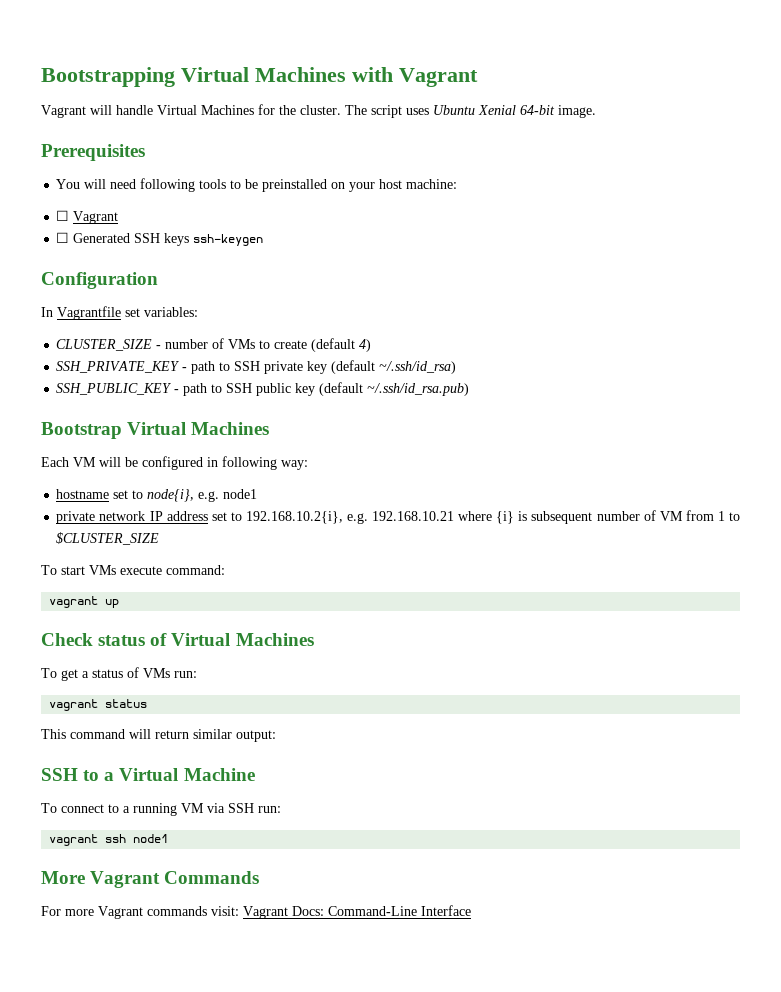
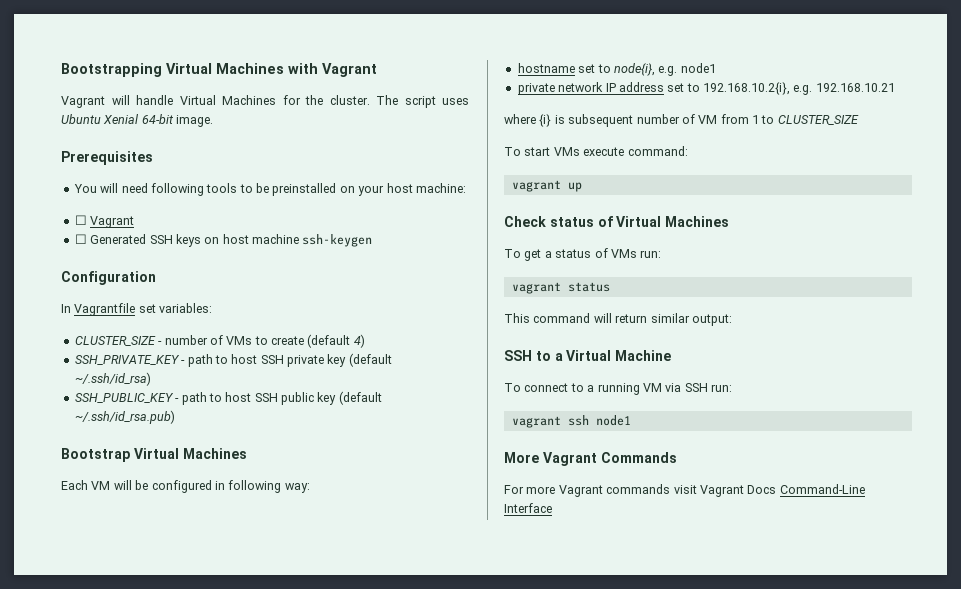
(190, 239) none -> [204,234,299,244] on host machine
(231, 366) none -> [231,354,258,364] host
(223, 388) none -> [225,392,252,402] host
(455, 516) none -> (895, 87) //
[56,532,160,545] $CLUSTER_SIZE -> [777,115,859,125] CLUSTER_SIZE
[211,906,324,919] visit: Vagrant Docs: -> [673,485,777,497] visit Vagrant Docs

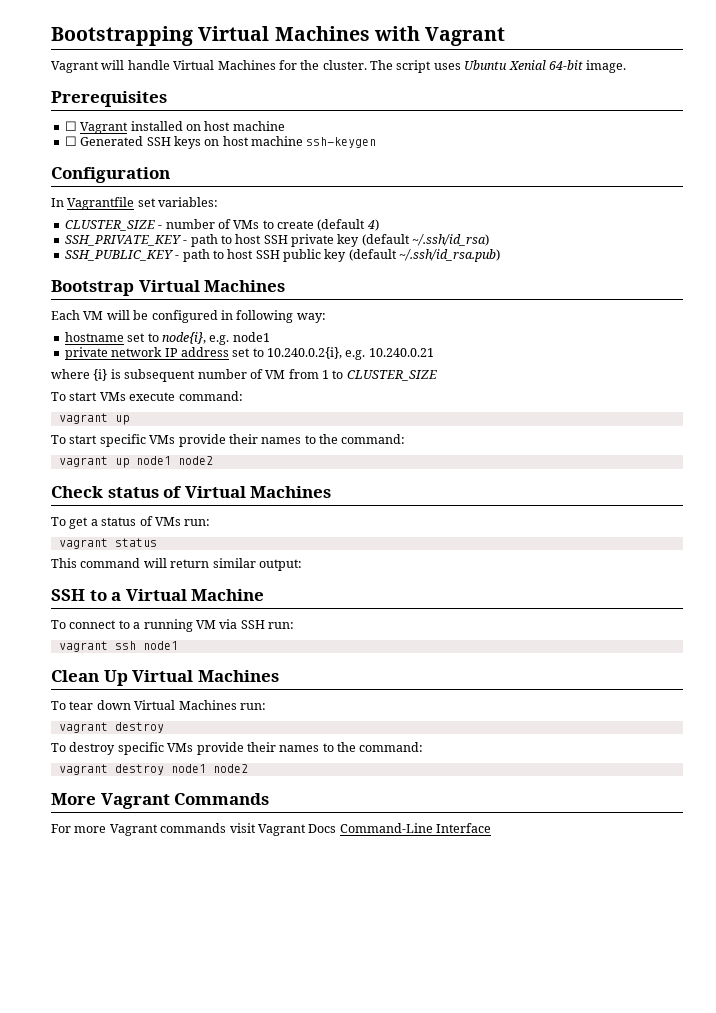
[73,183,466,196] [74,215,135,228] You will need following tools to be preinstalled on your host machine: // ☐ Vagrant -> [64,121,285,134] ☐ Vagrant installed on host machine
[703,82,895,95] 192.168.10.2{i}, e.g. 192.168.10.21 -> [267,347,434,360] 10.240.0.2{i}, e.g. 10.240.0.21
(582, 187) none -> [51,434,406,447] [58,456,213,468] // To start specific VMs provide their names to the command: // vagrant up node1 node2
(631, 420) none -> [51,670,279,686] [51,700,266,710] [58,722,164,733] [51,742,424,755] [58,764,248,775] // Clean Up Virtual Machines // To tear down Virtual Machines run: // vagrant destroy // To destroy specific VMs provide their names to the command: // vagrant destroy node1 node2

